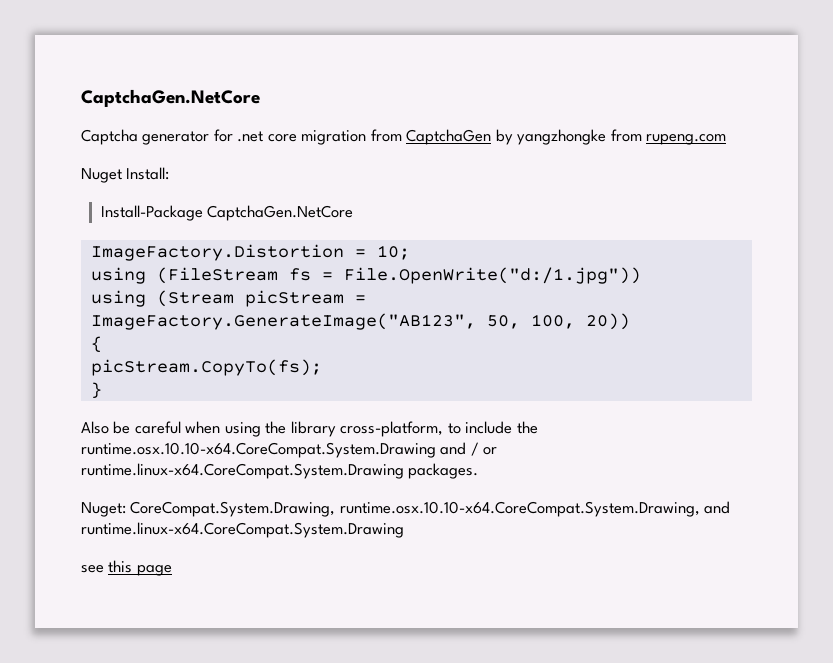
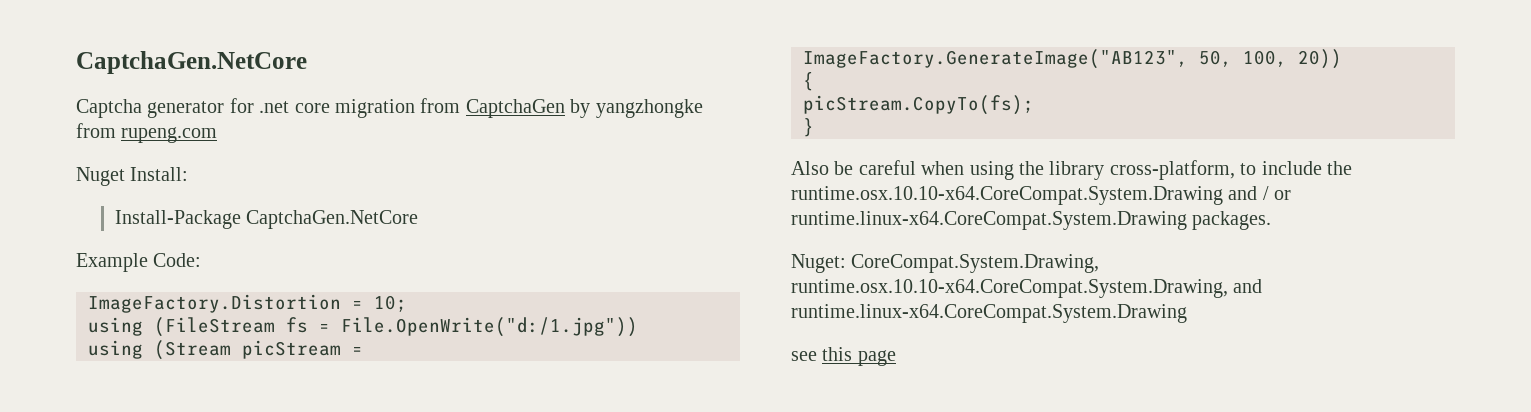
(354, 213) none -> [76,253,202,272] // Example Code:

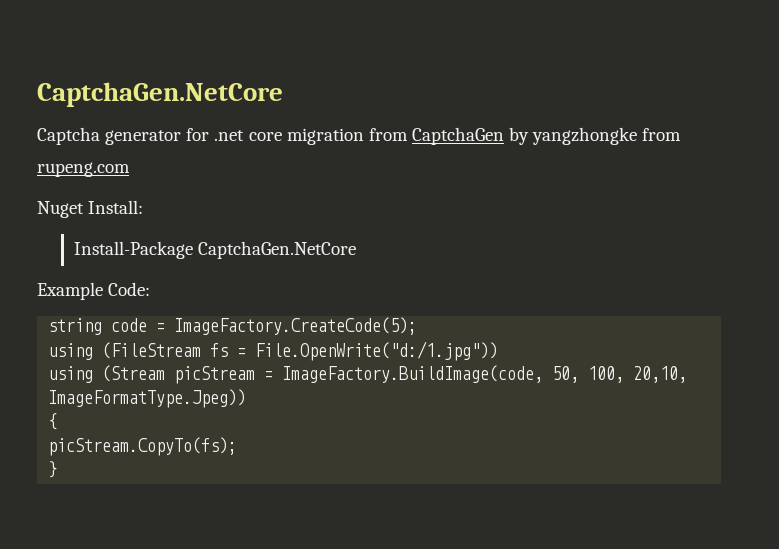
[88,294,407,313] ImageFactory.Distortion = 10; -> [48,317,418,335] string code = ImageFactory.CreateCode(5);
[803,49,1188,69] ImageFactory.GenerateImage("AB123", -> [282,365,544,383] ImageFactory.BuildImage(code,
[1298,49,1342,69] 20)) -> [633,366,688,383] [48,389,247,408] 20,10, ImageFormatType.Jpeg))
[791,160,1352,180] [791,186,1292,205] [791,211,1272,230] [791,254,1100,273] [791,279,1263,298] [791,304,1187,323] [791,347,896,366] // Also be careful when using the library cross-platform, to include the runtime.osx.10.10-x64.CoreCompat.System.Drawing and / or runtime.linux-x64.CoreCompat.System.Drawing packages. // Nuget: CoreCompat.System.Drawing, runtime.osx.10.10-x64.CoreCompat.System.Drawing, and runtime.linux-x64.CoreCompat.System.Drawing // see this page -> (58, 469) none

